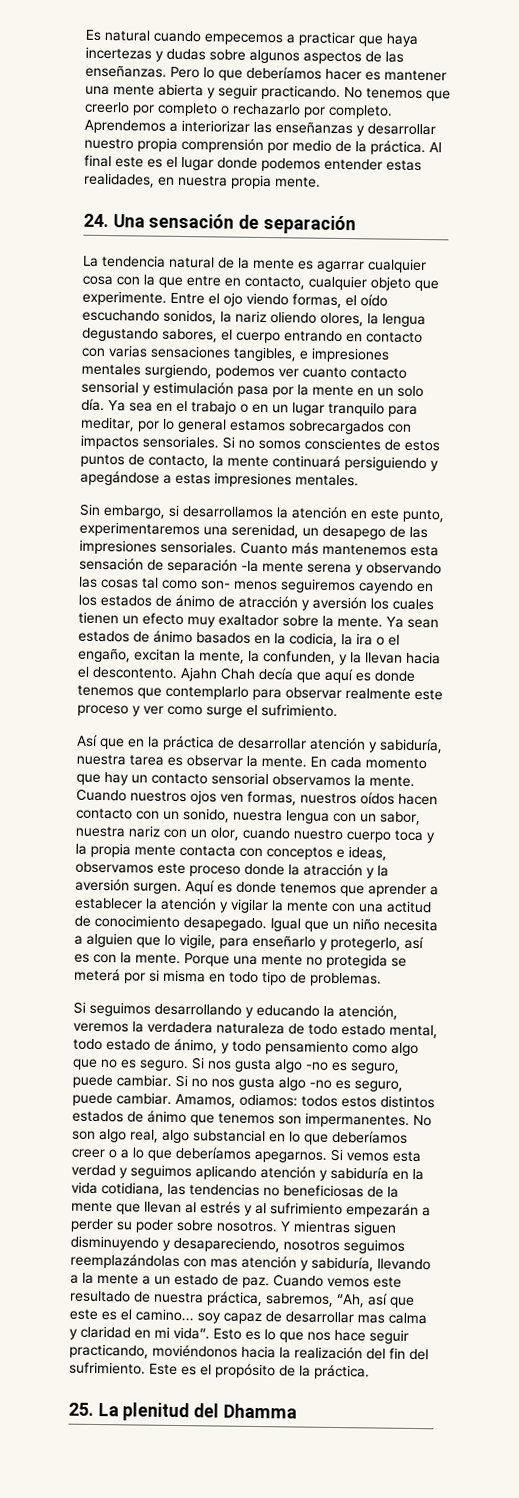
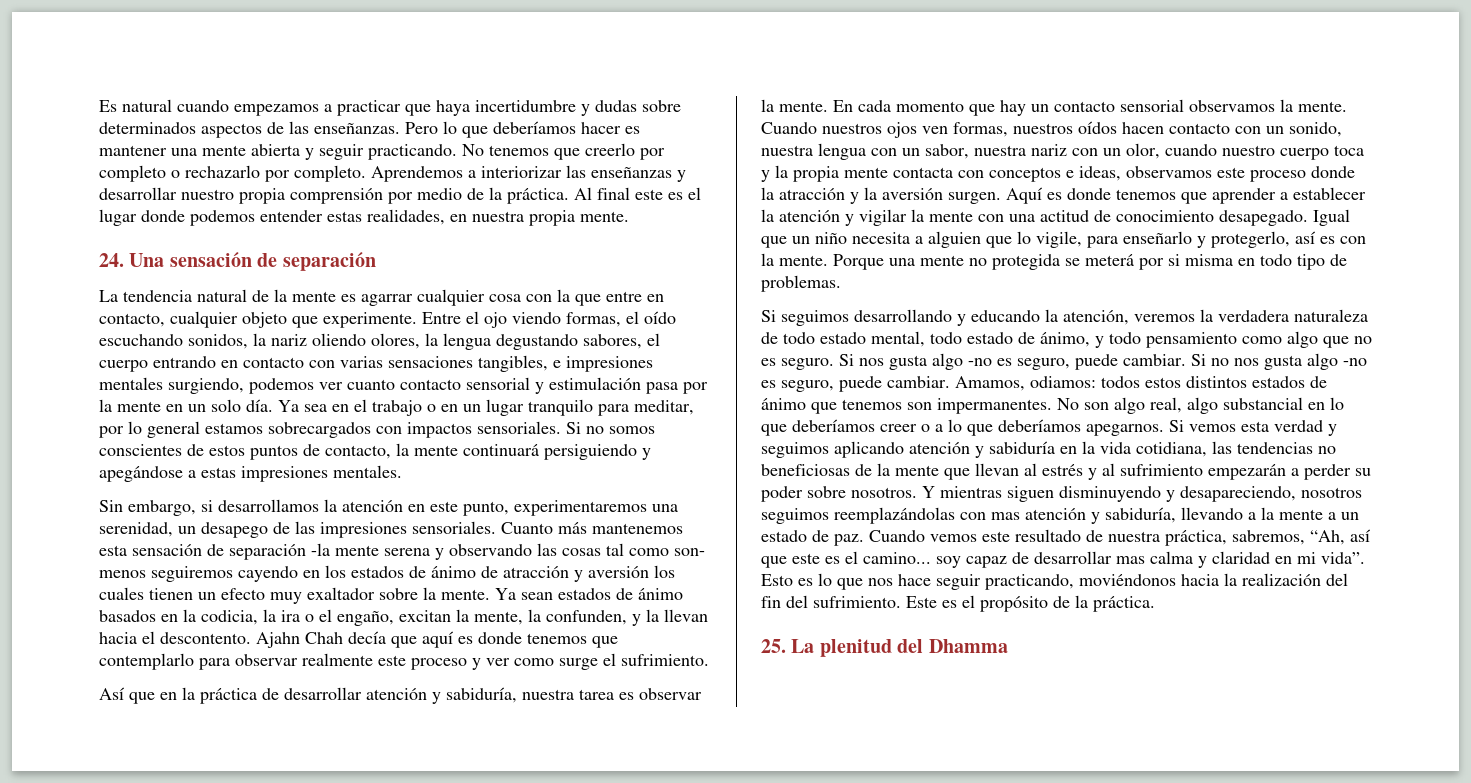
[204,33,283,46] empecemos -> [234,104,319,116] empezamos
[85,46,152,60] incertezas -> [475,100,576,112] incertidumbre
[249,49,300,64] algunos -> [99,122,196,134] determinados

